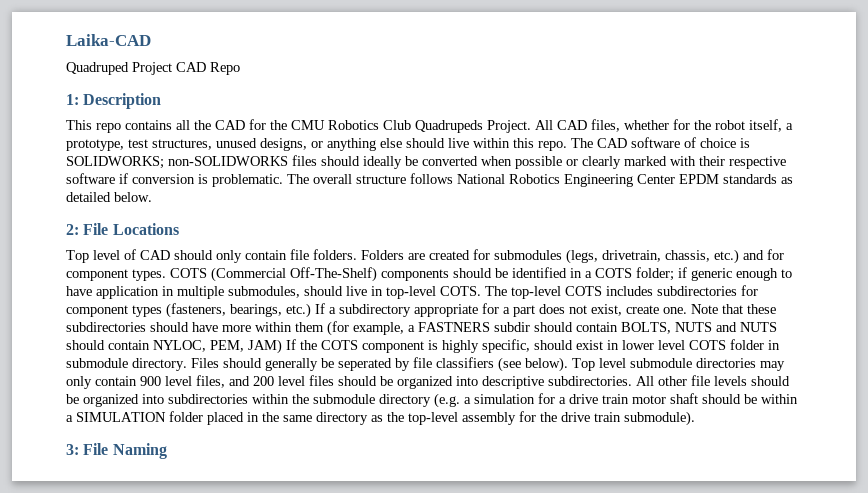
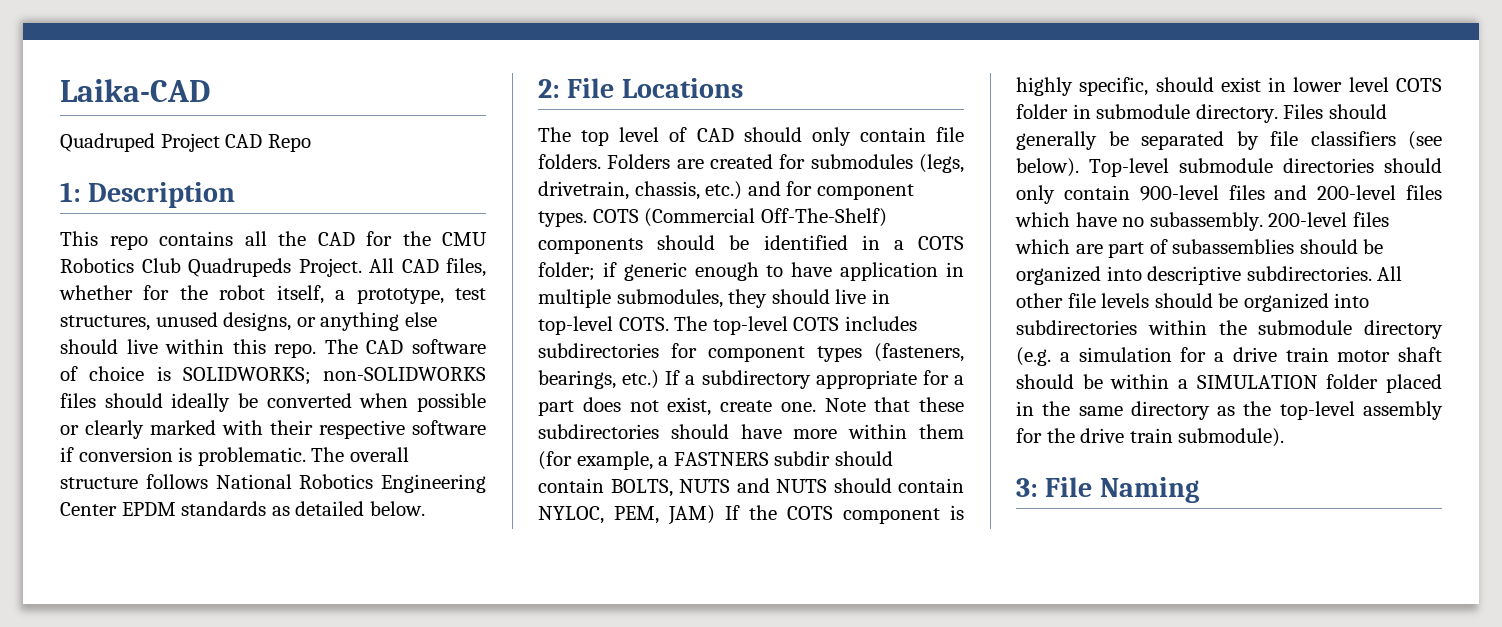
[66,250,89,263] Top -> [538,127,610,146] The top
(300, 292) none -> [728,289,768,308] they
[338,358,392,371] seperated -> [1141,131,1224,150] separated
[572,358,626,371] Top level -> [1089,158,1169,177] Top-level
[760,361,785,371] [66,375,334,389] may only contain 900 level files, and 200 level files -> [1384,158,1442,173] [1016,185,1442,204] [1015,212,1389,231] [1015,239,1295,258] should only contain 900-level files and 200-level files which have no subassembly. 200-level files which are part of subassemblies

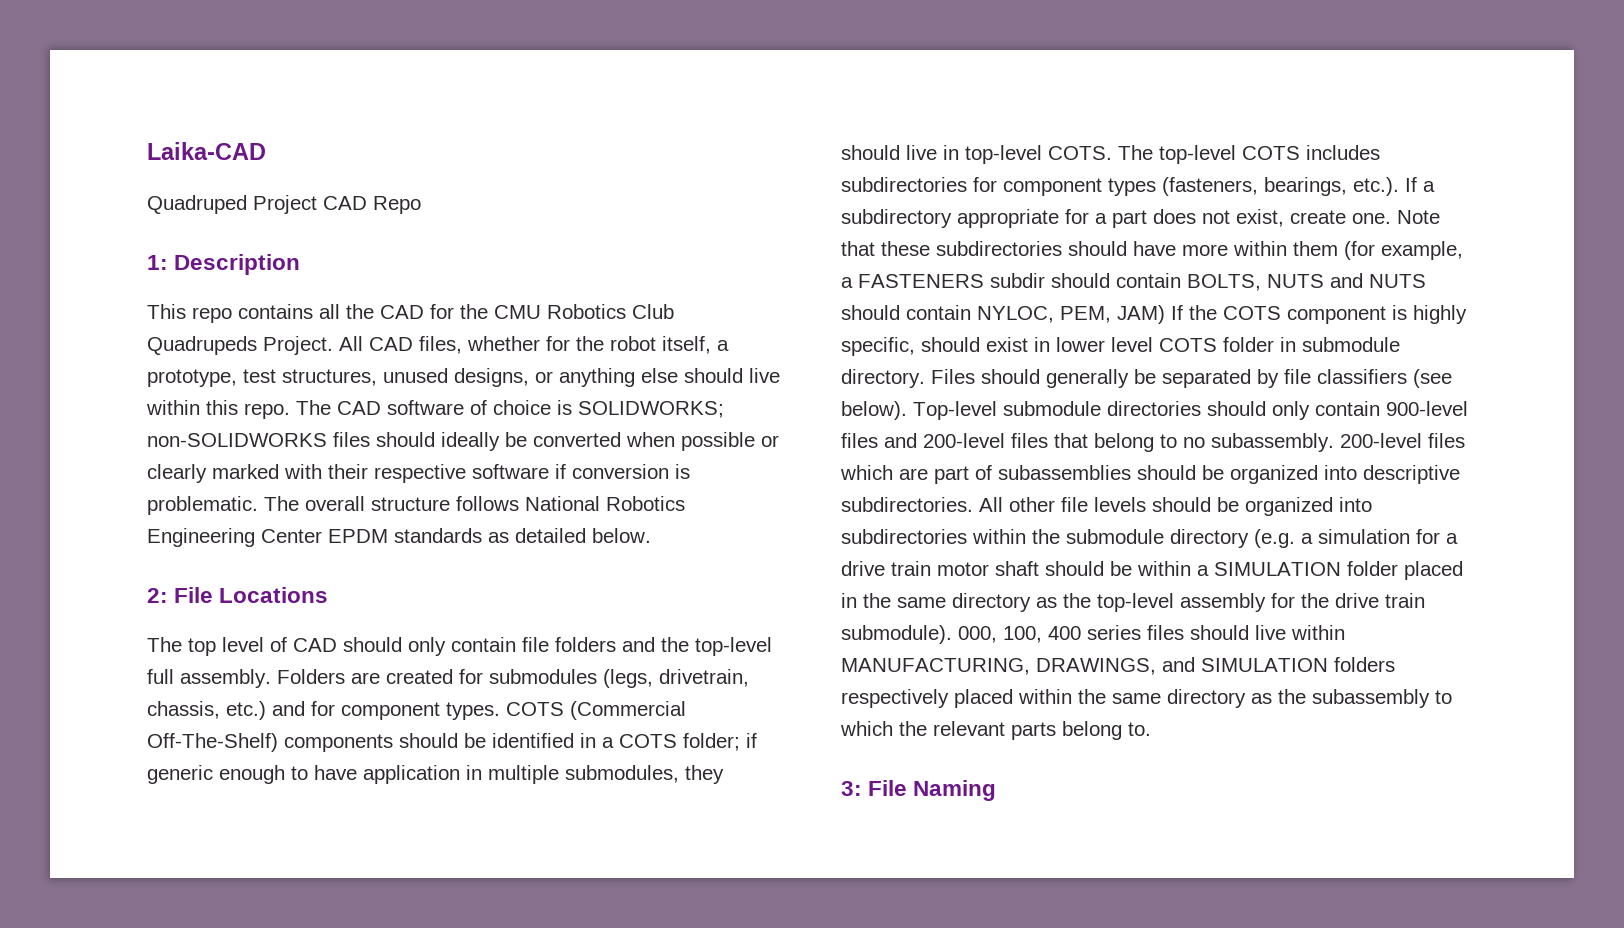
[538,154,601,169] folders. -> [555,637,772,656] [147,669,271,688] folders and the top-level full assembly.
[622,370,660,389] etc.) -> [1353,177,1399,196] etc.).
[673,452,769,466] FASTNERS -> [858,274,984,288] FASTENERS
[1015,212,1117,227] which have -> [1054,433,1177,452] that belong to
(1285, 437) none -> [958,625,1345,643] [841,657,1395,675] [841,689,1452,708] [840,721,1151,740] 000, 100, 400 series files should live within MANUFACTURING, DRAWINGS, and SIMULATION folders respectively placed within the same directory as the subassembly to which the relevant parts belong to.

